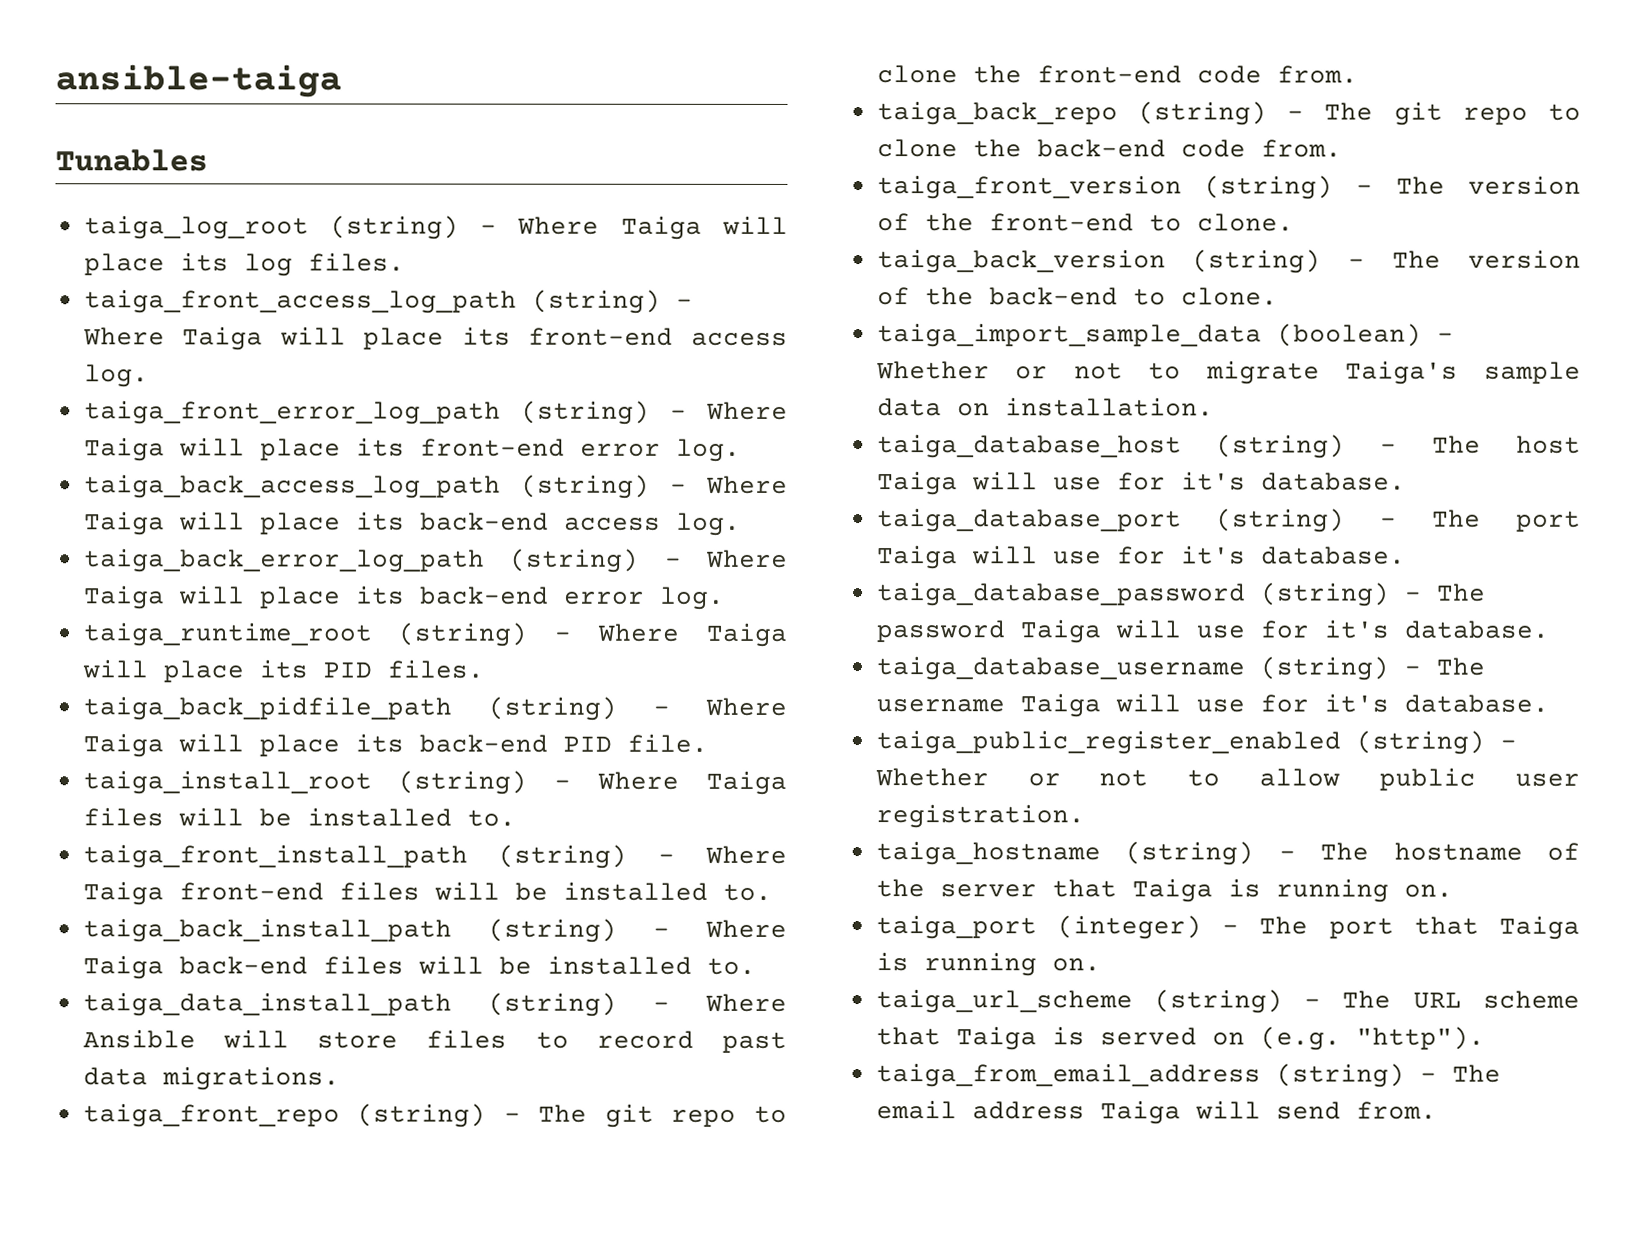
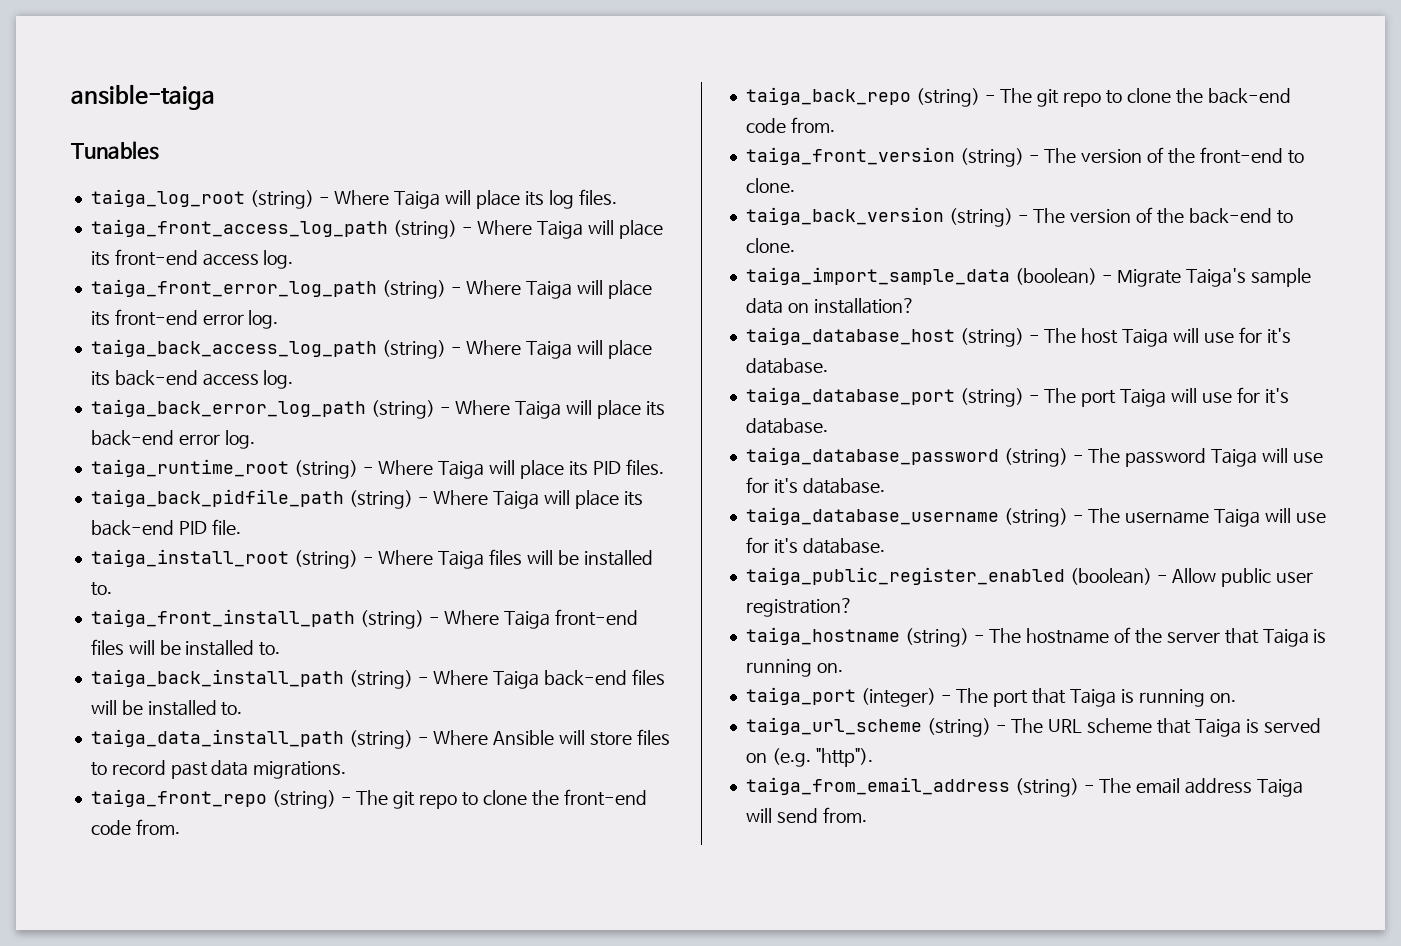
[875,360,1320,385] Whether or not to migrate -> [1117,269,1182,287] Migrate
[1004,397,1214,417] installation. -> [813,298,915,314] installation?
[1355,730,1517,755] [874,768,1341,787] (string) - Whether or not to allow -> [1069,568,1217,585] (boolean) - Allow
[875,804,1085,829] registration. -> [745,598,853,617] registration?

